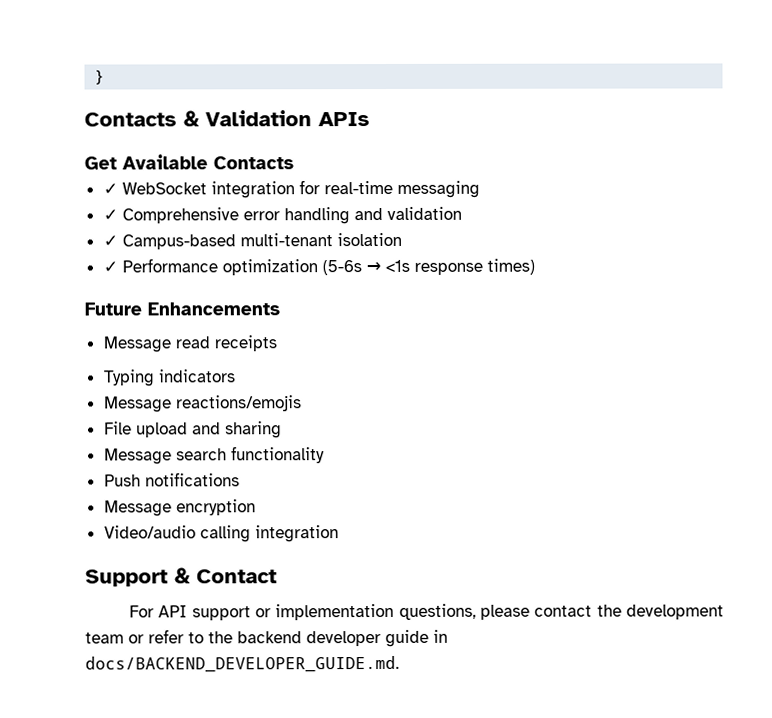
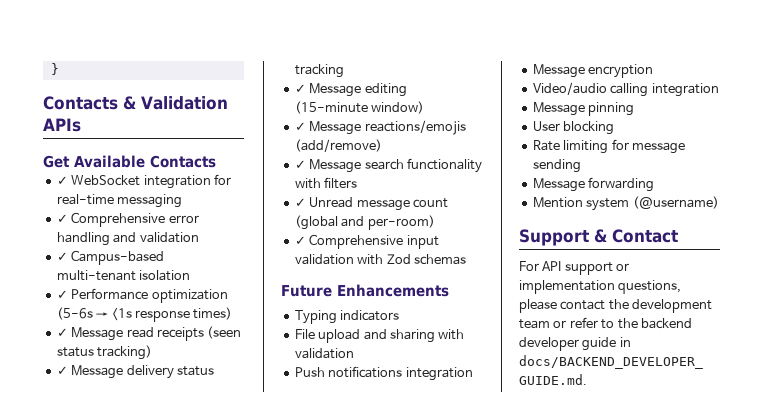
(535, 266) none -> [56,326,242,341] [56,345,153,360] [56,365,214,379] [294,64,344,78] [294,83,407,97] [294,101,425,114] [294,120,466,135] [294,139,382,152] [294,158,482,173] [294,177,358,189] [294,197,448,211] [294,215,435,230] [294,234,439,249] [294,254,466,265] // ✓ Message read receipts (seen status tracking) // ✓ Message delivery status tracking // ✓ Message editing (15-minute window) // ✓ Message reactions/emojis (add/remove) // ✓ Message search functionality with filters // ✓ Unread message count (global and per-room) // ✓ Comprehensive input validation with Zod schemas
[102,335,277,353] // Message read receipts -> (449, 290) none
[103,395,302,413] // Message reactions/emojis -> (400, 315) none
[103,446,325,465] // Message search functionality -> [438,329,465,340] [294,348,354,359] with validation
(240, 479) none -> [405,367,473,381] integration
(339, 534) none -> [532,102,635,116] [532,121,615,135] [532,139,685,154] [532,159,581,173] [532,177,655,192] [532,196,719,211] // Message pinning // User blocking // Rate limiting for message sending // Message forwarding // Mention system (@username)

